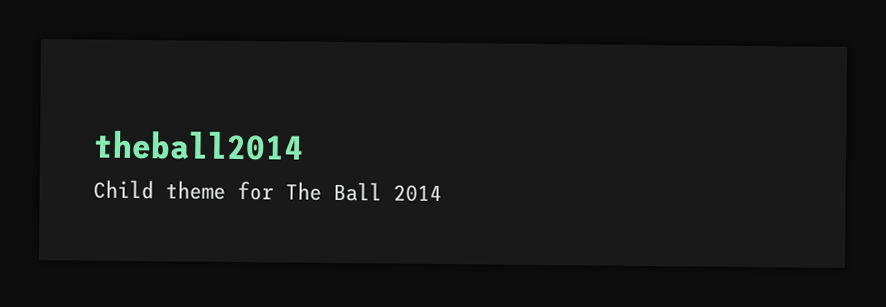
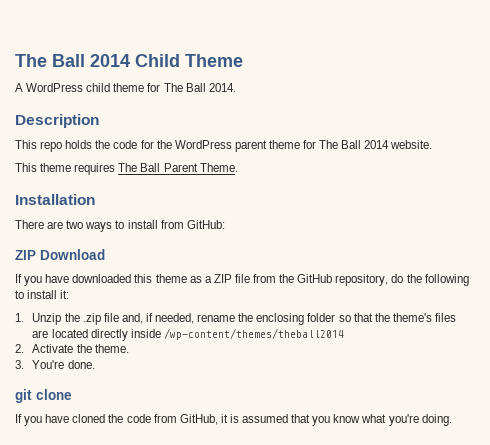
[93,130,304,161] [93,179,154,200] theball2014 // Child -> [15,54,243,67] [15,83,236,92] [15,114,99,128] [15,140,267,152] The Ball 2014 Child Theme // A WordPress child theme for The Ball 2014. // Description // This repo holds the code for the WordPress parent
(442, 193) none -> [390,140,433,149] [15,163,238,175] [15,194,95,205] [15,220,225,232] [15,249,105,260] [15,274,469,286] [15,290,70,299] [15,313,456,325] [32,328,344,341] [15,344,129,353] [15,360,95,369] [15,389,72,403] [15,414,452,426] website. // This theme requires The Ball Parent Theme. // Installation // There are two ways to install from GitHub: // ZIP Download // If you have downloaded this theme as a ZIP file from the GitHub repository, do the following to install it: // 1. Unzip the .zip file and, if needed, rename the enclosing folder so that the theme's files are located directly inside /wp-content/themes/theball2014 // 2. Activate the theme. // 3. You're done. // git clone // If you have cloned the code from GitHub, it is assumed that you know what you're doing.

